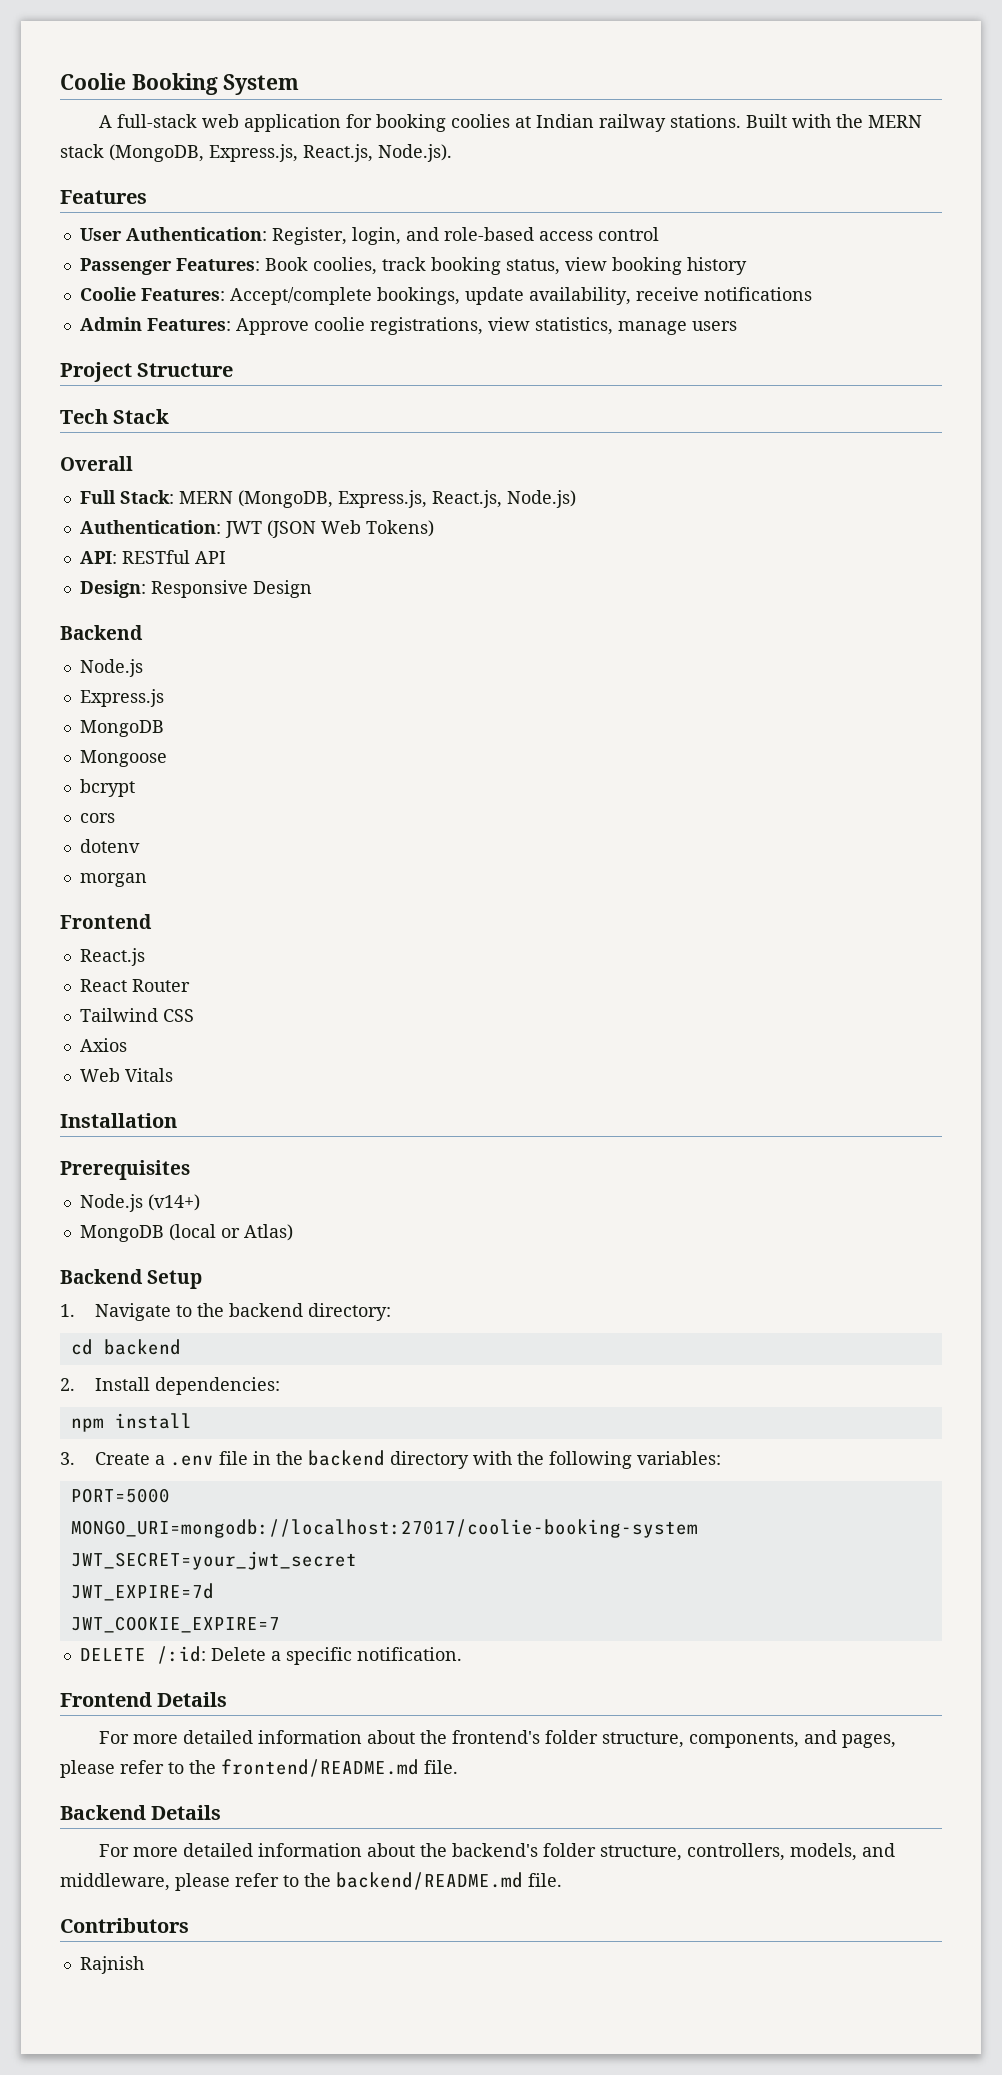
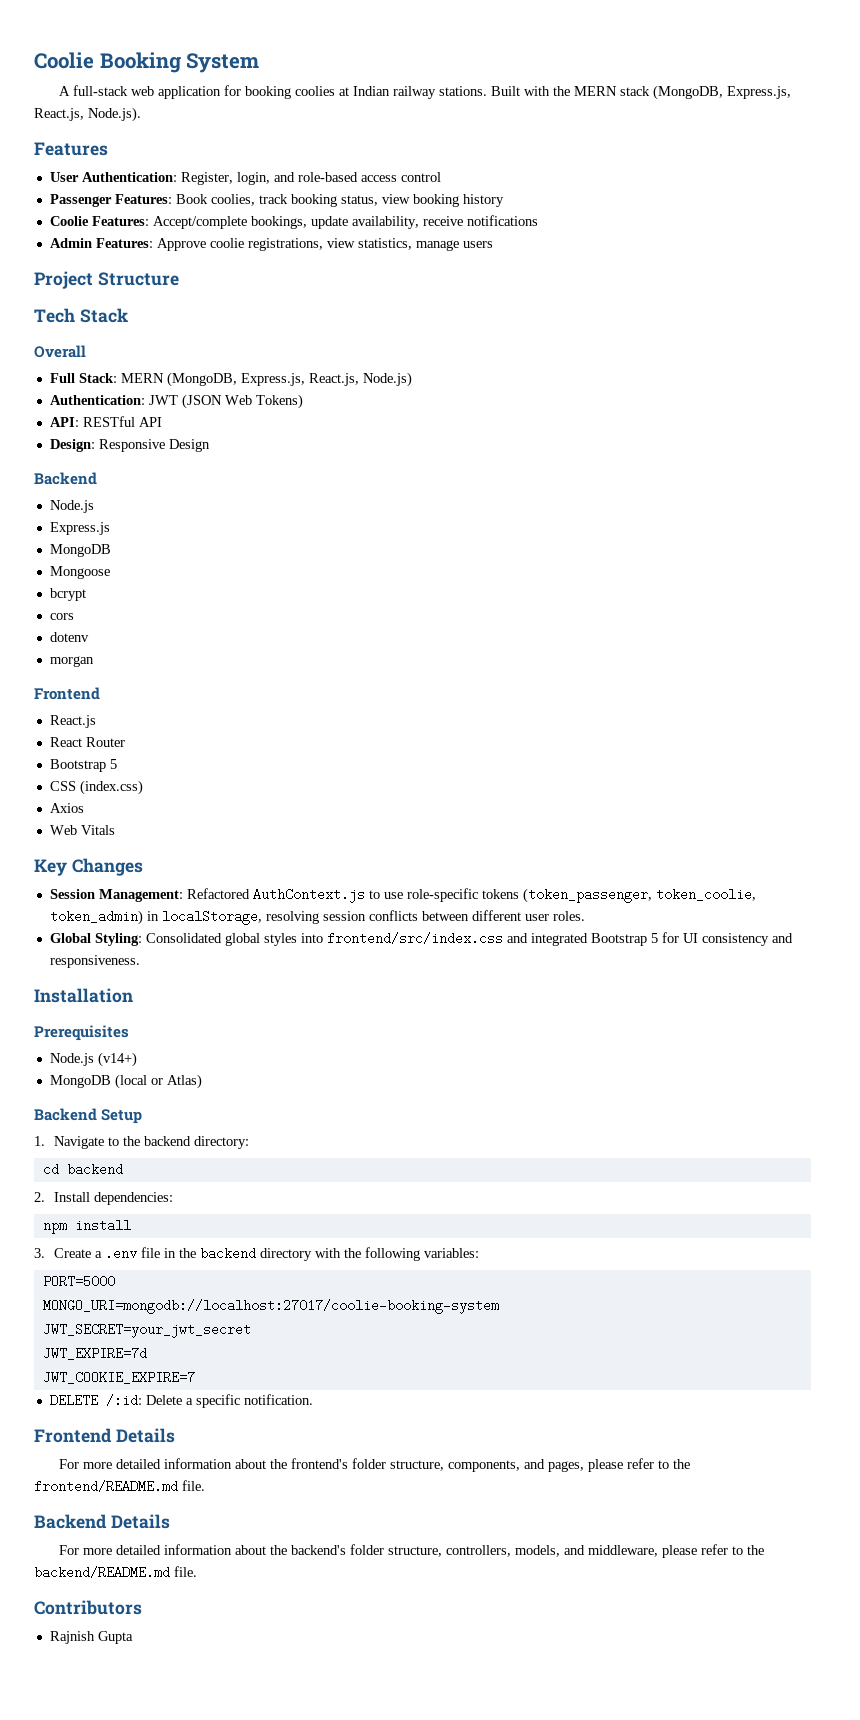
[79,1008,158,1022] Tailwind -> [49,759,117,772] Bootstrap 5 //
(194, 1015) none -> [79,780,143,795] (index.css)
(173, 1075) none -> [34,858,143,876] [49,888,756,903] [49,910,585,925] [49,932,793,946] [49,955,140,968] // Key Changes // Session Management: Refactored AuthContext.js to use role-specific tokens (token_passenger, token_coolie, token_admin) in localStorage, resolving session conflicts between different user roles. // Global Styling: Consolidated global styles into frontend/src/index.css and integrated Bootstrap 5 for UI consistency and responsiveness.
(144, 1965) none -> [97,1631,133,1644] Gupta

